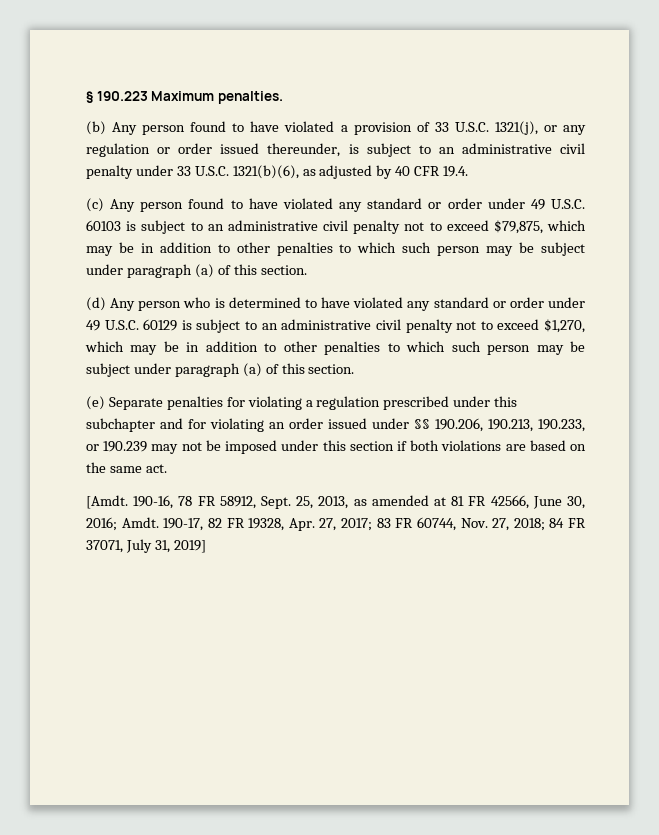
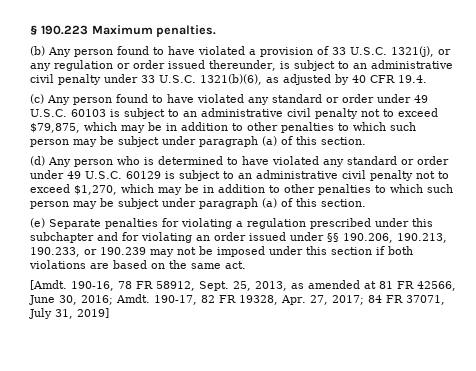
[376,517,545,531] 83 FR 60744, Nov. 27, 2018; -> (364, 300) none

